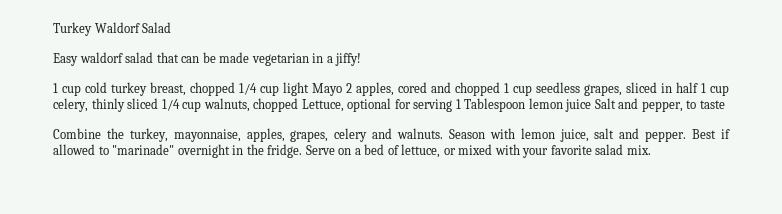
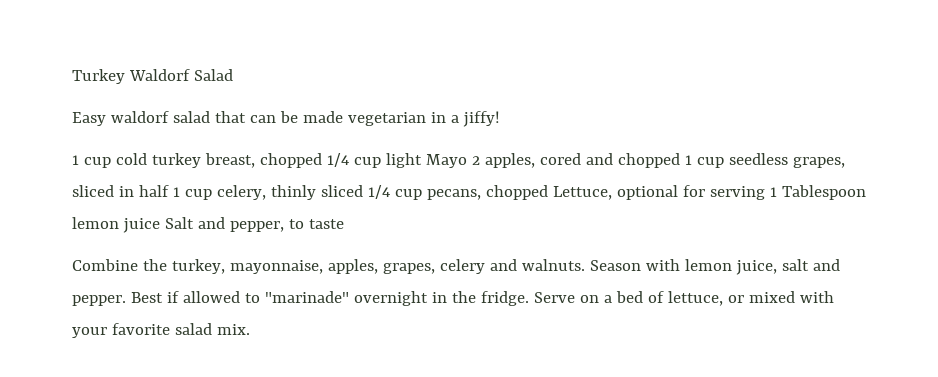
[203,98,250,112] walnuts, -> [426,189,481,200] pecans,

